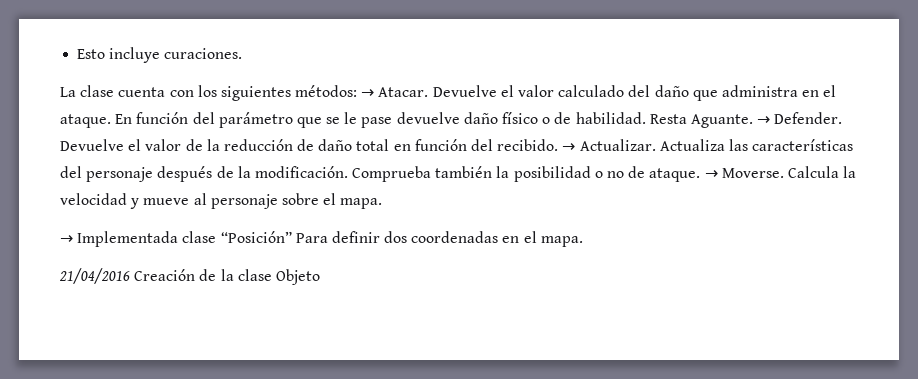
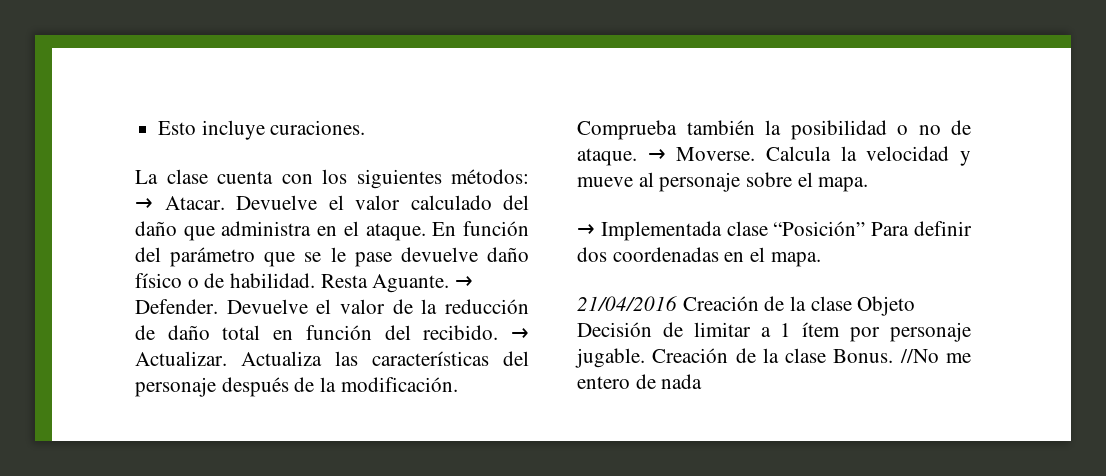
(320, 277) none -> [577,322,971,342] [575,348,971,368] [577,374,703,389] Decisión de limitar a 1 ítem por personaje jugable. Creación de la clase Bonus. //No me entero de nada

